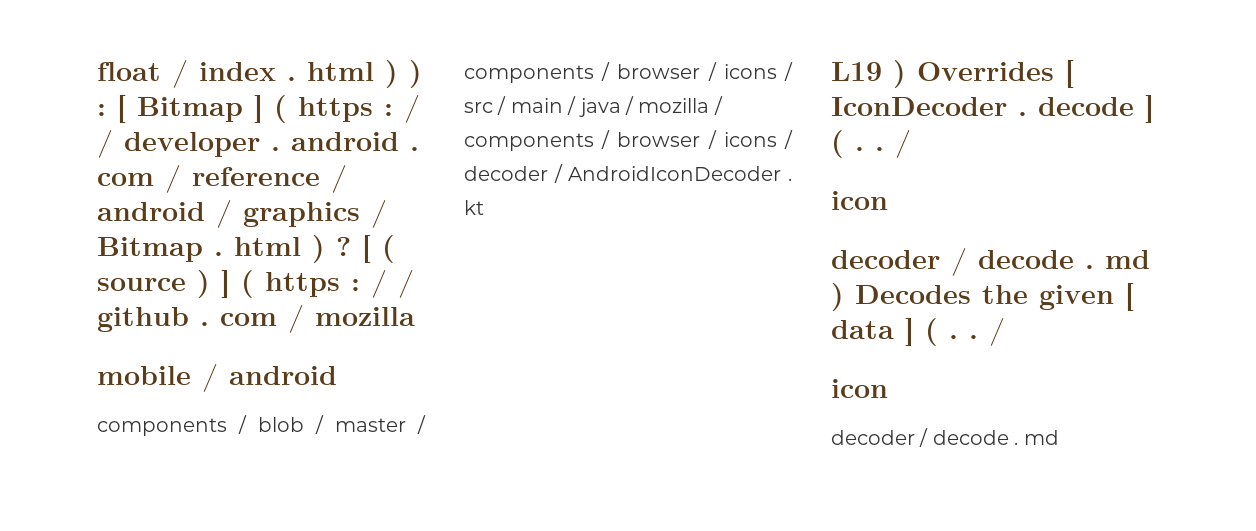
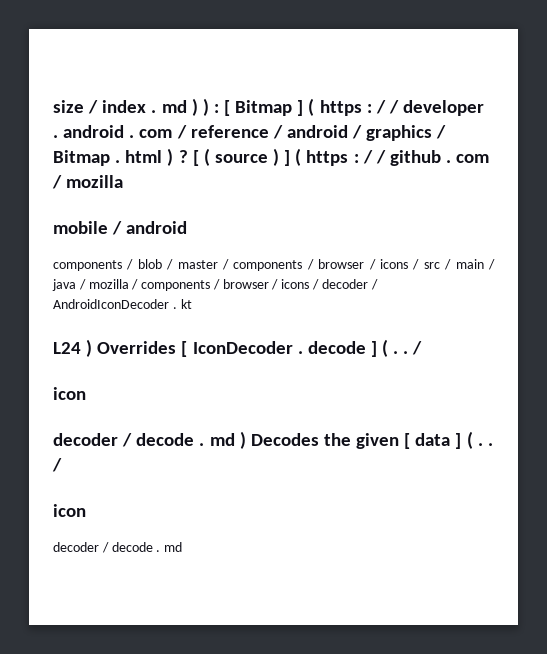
[97,62,161,81] float -> [53,100,84,113] size
[307,62,374,81] html -> [161,100,187,113] md
[831,62,882,81] L19 -> [53,342,81,354] L24

